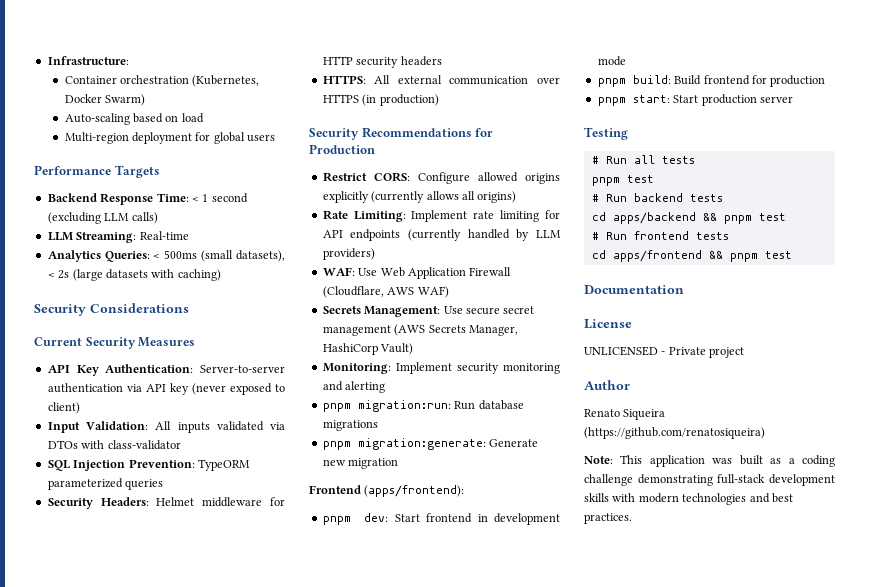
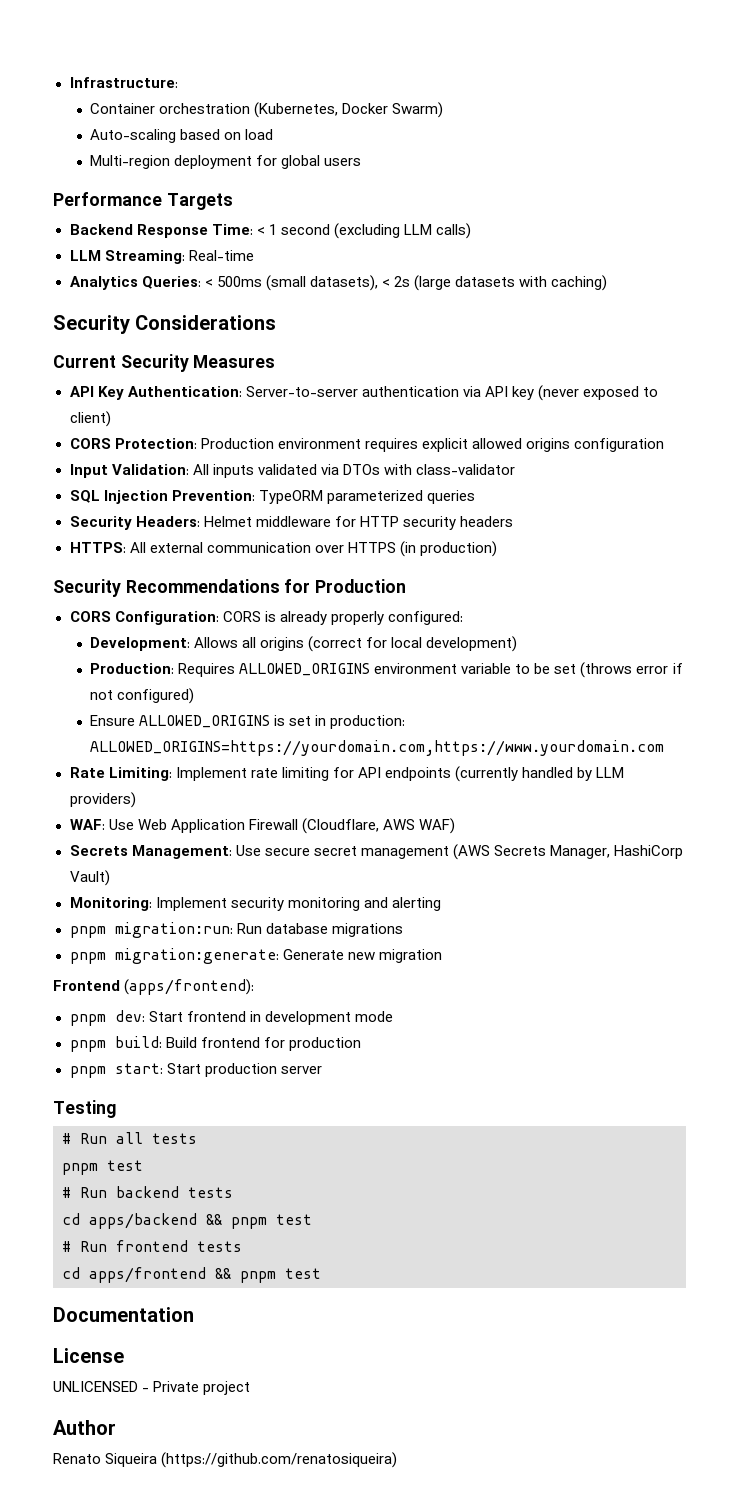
(80, 408) none -> [69,438,664,452] // CORS Protection: Production environment requires explicit allowed origins configuration
[322,172,560,184] [322,191,517,203] Restrict CORS: Configure allowed origins explicitly (currently allows all origins) -> [69,611,463,625] [90,636,518,652] [90,662,683,678] [90,688,195,704] [90,715,406,729] [90,740,665,756] CORS Configuration: CORS is already properly configured: // Development: Allows all origins (correct for local development) // Production: Requires ALLOWED_ORIGINS environment variable to be set (throws error if not configured) // Ensure ALLOWED_ORIGINS is set in production: ALLOWED_ORIGINS=https://yourdomain.com,https://www.yourdomain.com
[584,455,835,467] [584,474,835,486] [584,493,793,505] [584,513,632,524] // Note: This application was built as a coding challenge demonstrating full-stack development skills with modern technologies and best practices. -> (398, 1460) none

